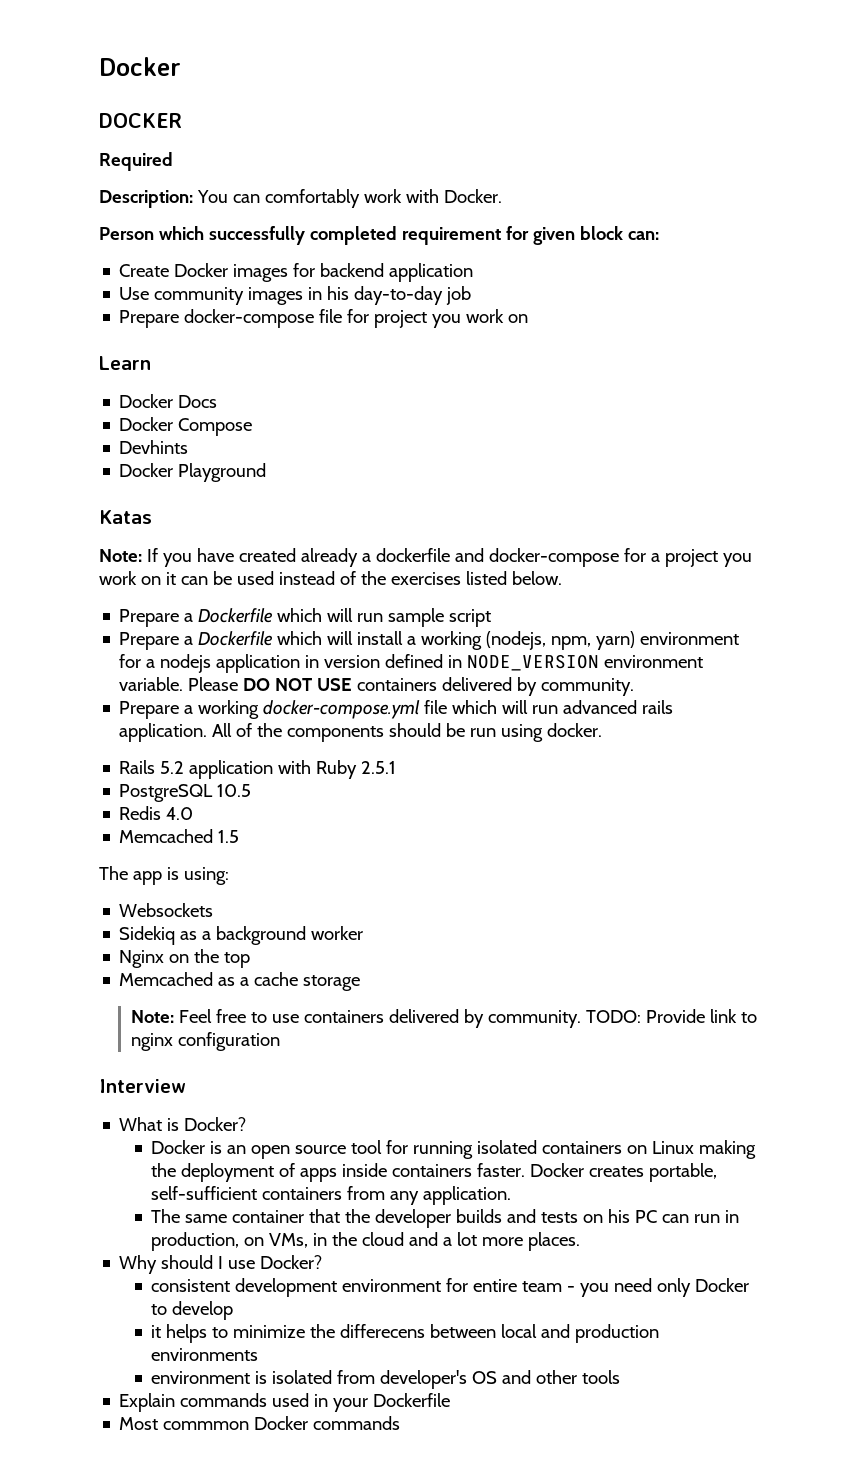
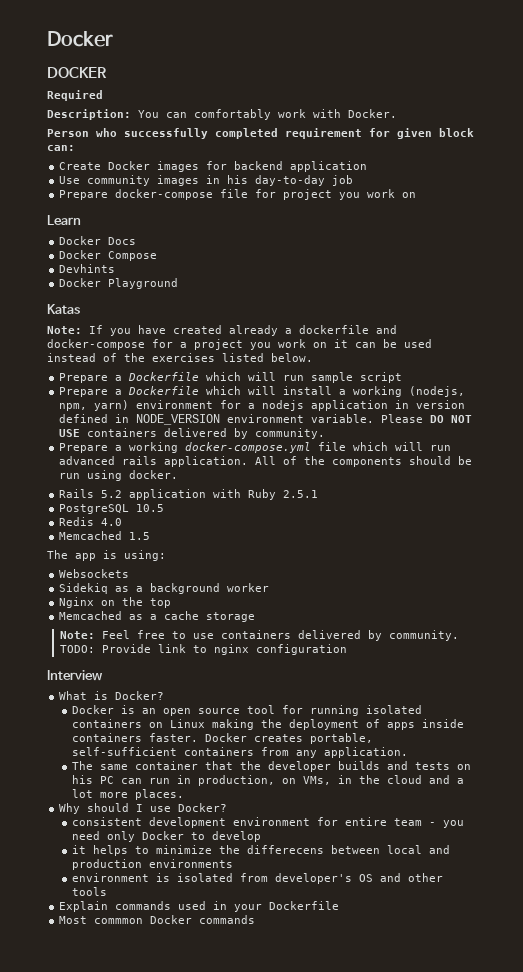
[158,226,204,240] which -> [96,128,117,137] who

